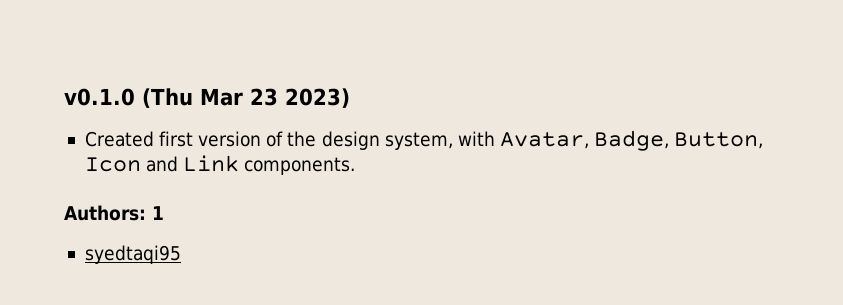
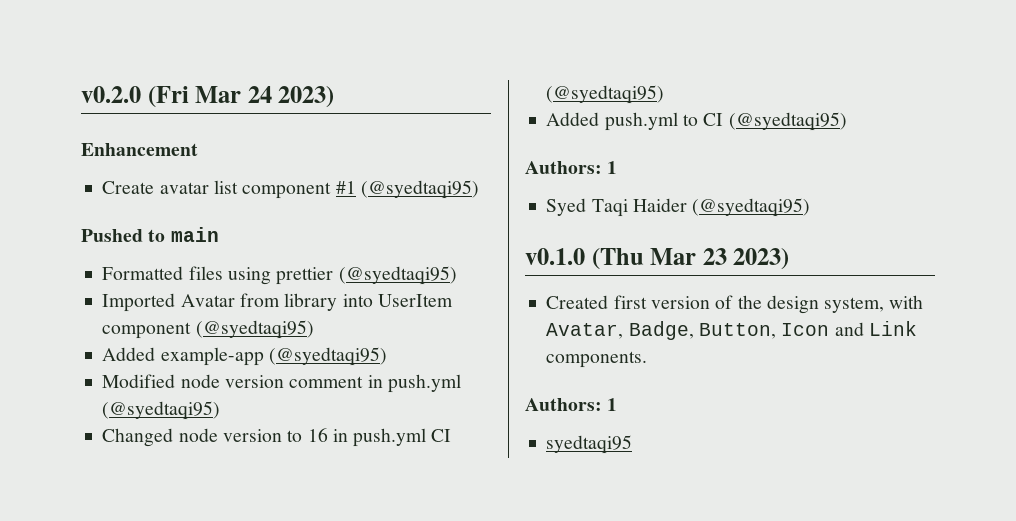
(64, 97) none -> [81,86,335,108] [81,143,198,156] [102,180,479,199] [81,227,219,242] [102,266,457,285] [102,293,453,312] [102,320,314,339] [102,347,387,366] [102,374,461,393] [102,401,221,420] [102,428,452,447] [546,85,665,104] [546,112,847,131] [525,161,618,174] [546,198,811,217] v0.2.0 (Fri Mar 24 2023) // Enhancement // Create avatar list component #1 (@syedtaqi95) // Pushed to main // Formatted files using prettier (@syedtaqi95) // Imported Avatar from library into UserItem component (@syedtaqi95) // Added example-app (@syedtaqi95) // Modified node version comment in push.yml (@syedtaqi95) // Changed node version to 16 in push.yml CI (@syedtaqi95) // Added push.yml to CI (@syedtaqi95) // Authors: 1 // Syed Taqi Haider (@syedtaqi95) //

